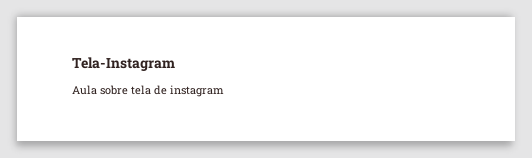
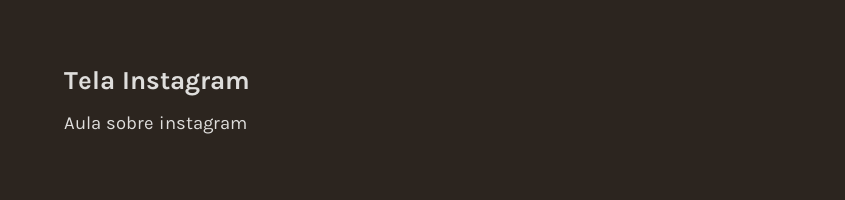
[72,57,175,71] Tela-Instagram -> [64,71,251,96] Tela Instagram
[131,85,167,95] tela de -> (154, 123) none

